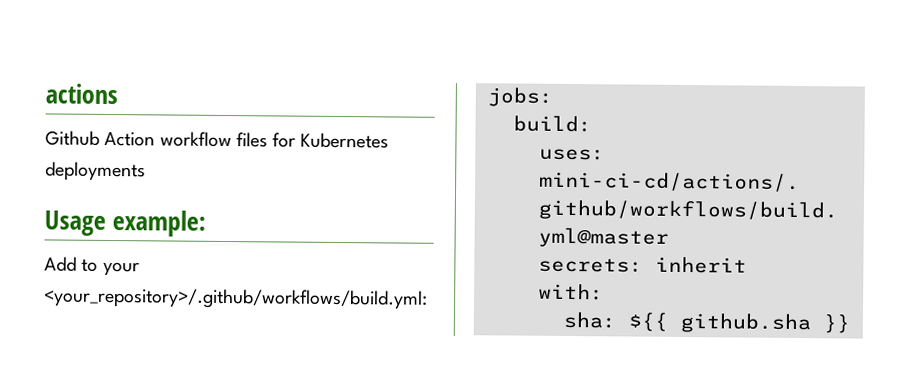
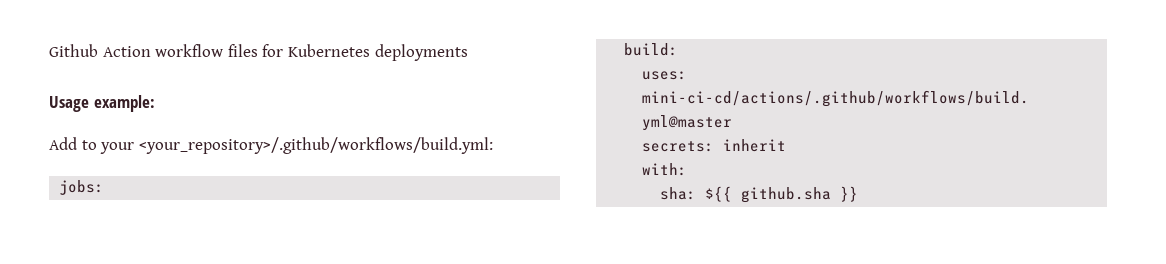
[45,83,118,105] actions // -> (49, 50) none

